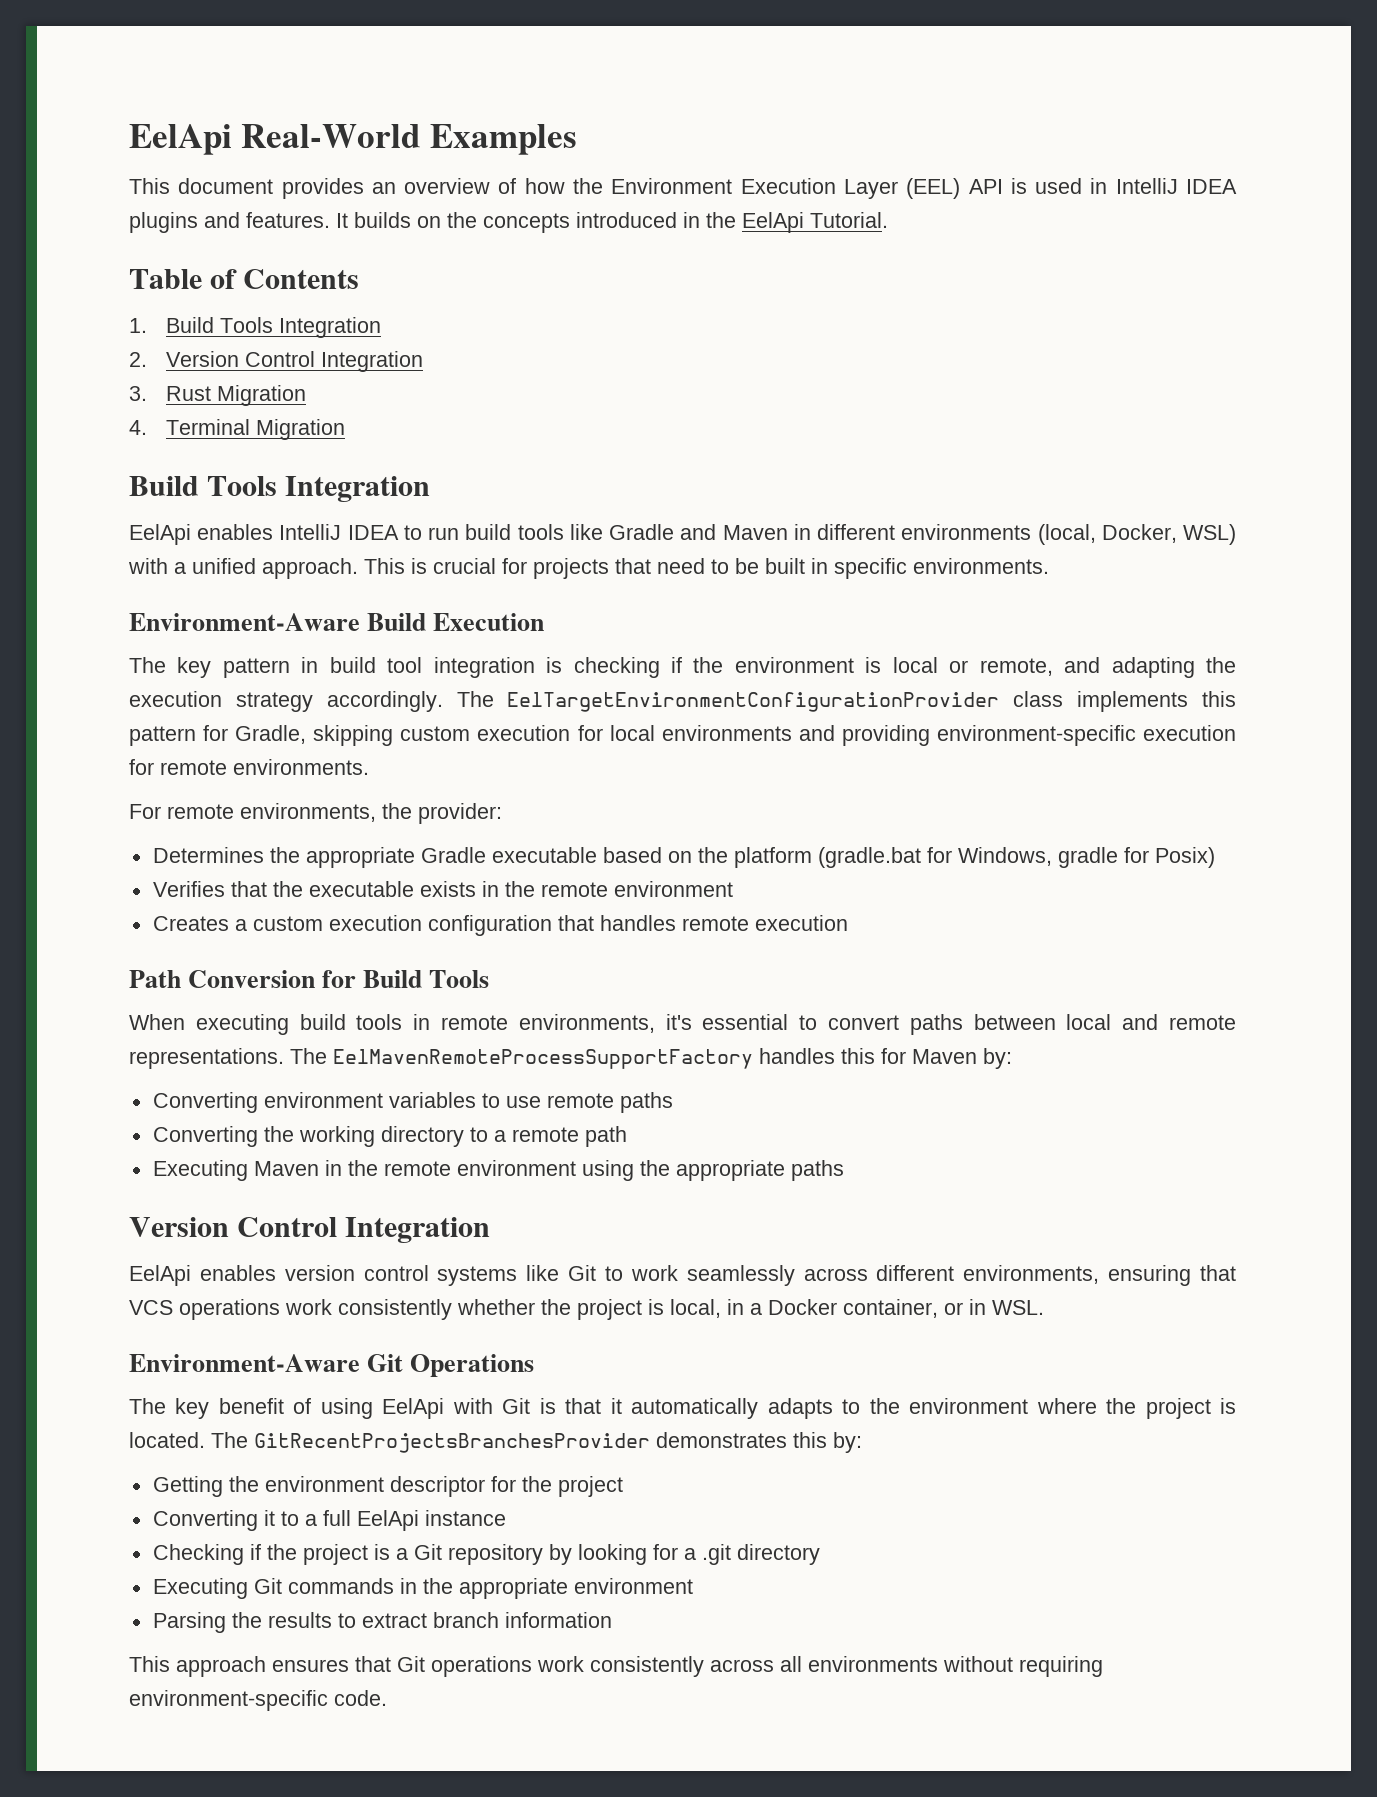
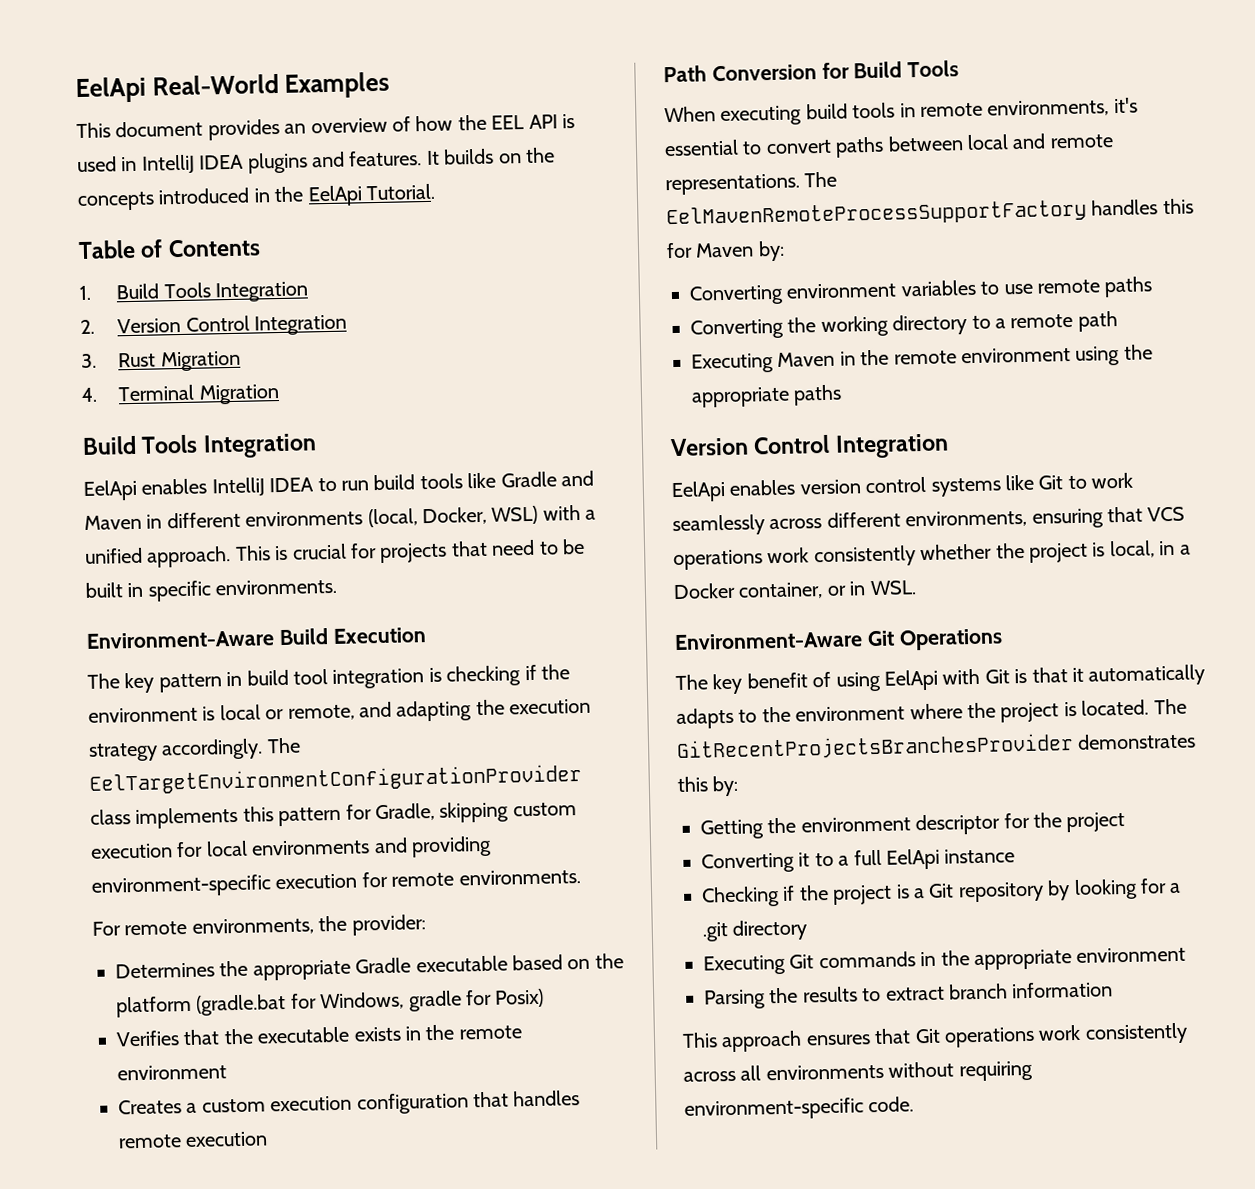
[611,178,961,199] Environment Execution Layer (EEL) -> [491,114,525,130] EEL

